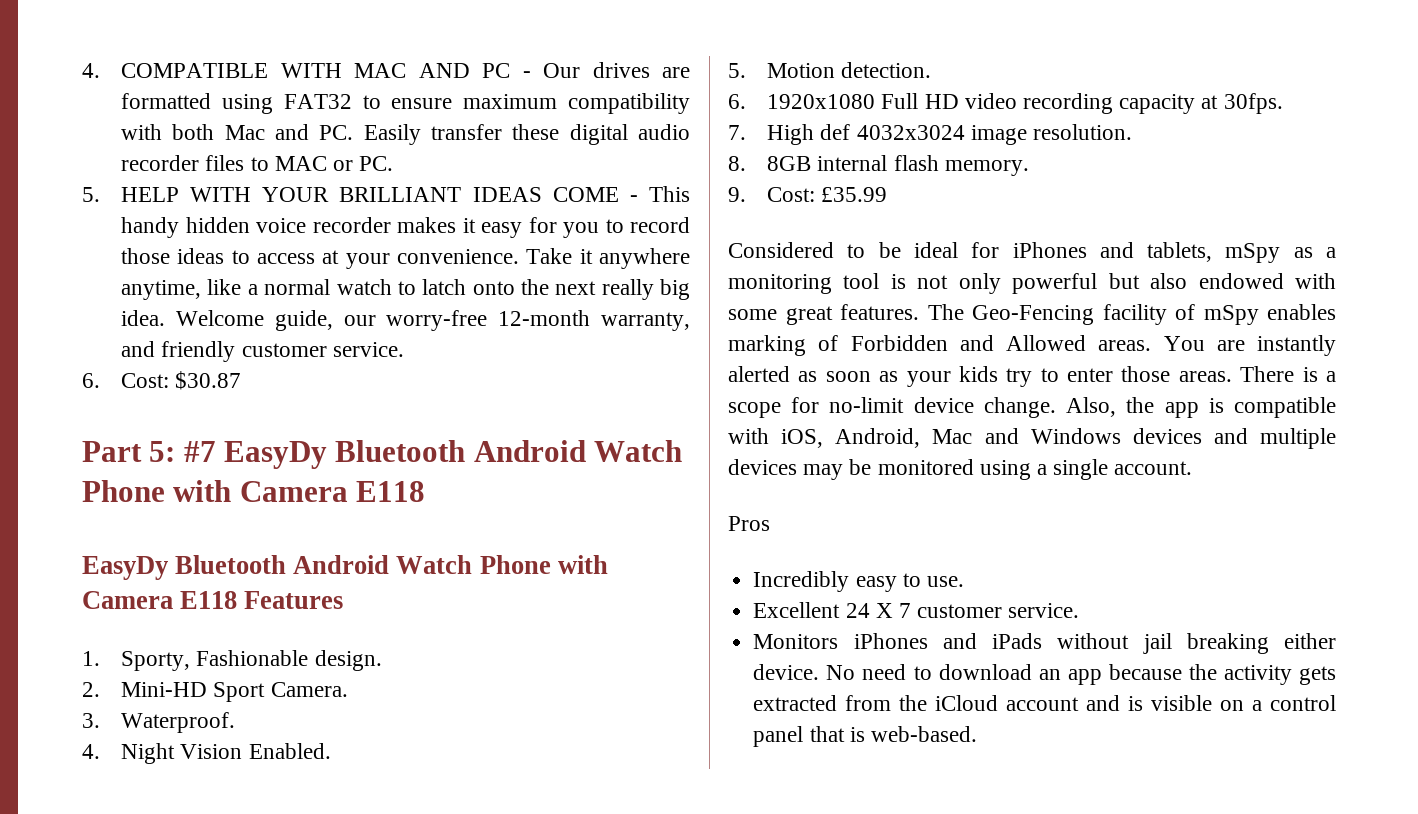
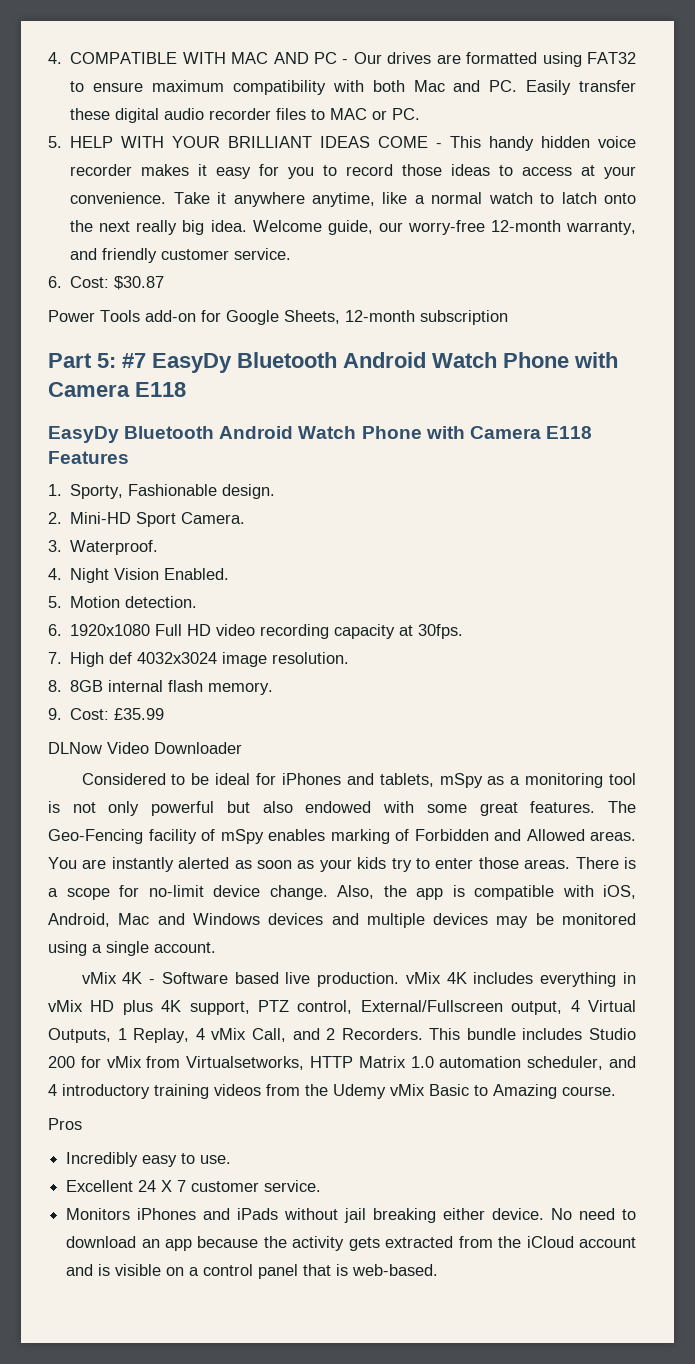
(242, 380) none -> [48,310,508,325] // Power Tools add-on for Google Sheets, 12-month subscription
(888, 194) none -> [48,742,242,754] // DLNow Video Downloader
(1193, 468) none -> [81,972,637,987] [48,1000,636,1015] [48,1028,636,1043] [48,1056,636,1070] [48,1084,616,1099] // vMix 4K - Software based live production. vMix 4K includes everything in vMix HD plus 4K support, PTZ control, External/Fullscreen output, 4 Virtual Outputs, 1 Replay, 4 vMix Call, and 2 Recorders. This bundle includes Studio 200 for vMix from Virtualsetworks, HTTP Matrix 1.0 automation scheduler, and 4 introductory training videos from the Udemy vMix Basic to Amazing course.

